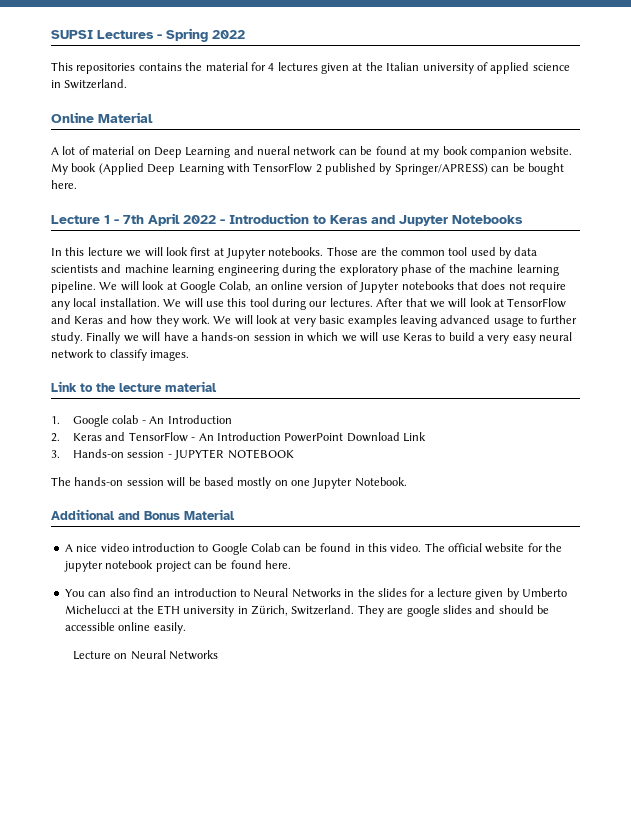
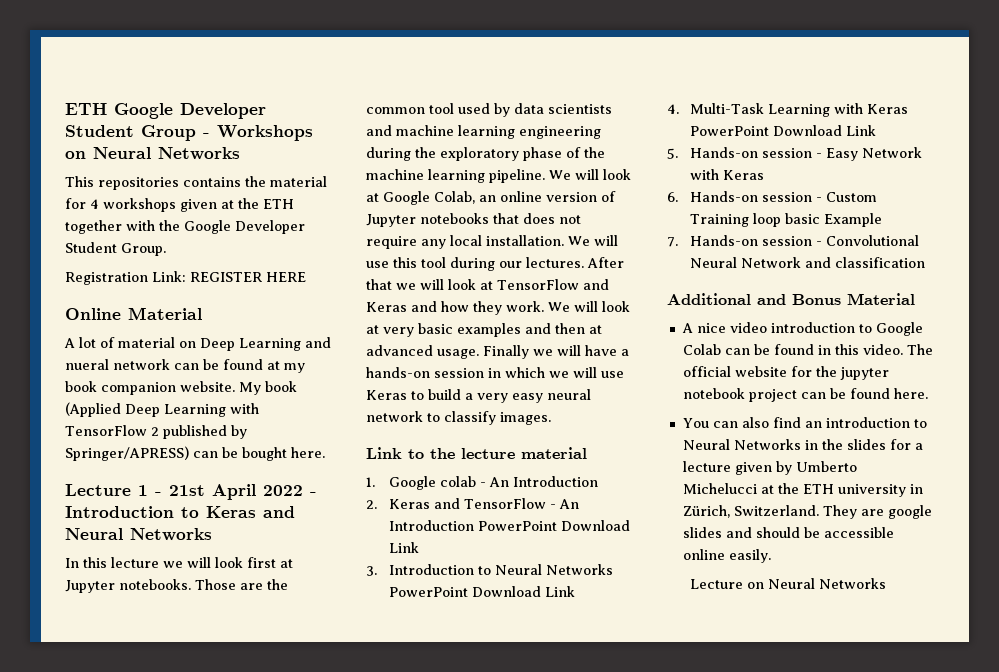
[51,28,245,42] SUPSI Lectures - Spring 2022 -> [65,103,266,119] [65,125,313,141] [65,147,240,160] ETH Google Developer Student Group - Workshops on Neural Networks
[277,62,318,71] lectures -> [103,198,176,212] workshops
[386,62,570,74] [51,79,128,89] Italian university of applied science in Switzerland. -> [263,199,294,209] [65,220,305,234] [65,242,166,256] [65,271,306,285] ETH together with the Google Developer Student Group. // Registration Link: REGISTER HERE
[123,215,144,224] 7th -> [169,485,205,496] 21st
[399,215,523,226] Jupyter Notebooks -> [65,528,212,541] Neural Networks
[399,315,578,327] [51,332,83,344] leaving advanced usage to further study. -> [525,323,602,334] [366,345,479,359] and then at advanced usage.
[73,449,294,460] [51,477,407,489] Hands-on session - JUPYTER NOTEBOOK // The hands-on session will be based mostly on one Jupyter Notebook. -> [389,564,614,575] [389,586,576,597] [667,103,909,117] [690,125,877,136] [667,147,923,161] [690,169,765,180] [667,191,878,202] [690,213,883,227] [667,235,920,247] [690,257,926,268] Introduction to Neural Networks PowerPoint Download Link // 4. Multi-Task Learning with Keras PowerPoint Download Link // 5. Hands-on session - Easy Network with Keras // 6. Hands-on session - Custom Training loop basic Example // 7. Hands-on session - Convolutional Neural Network and classification

